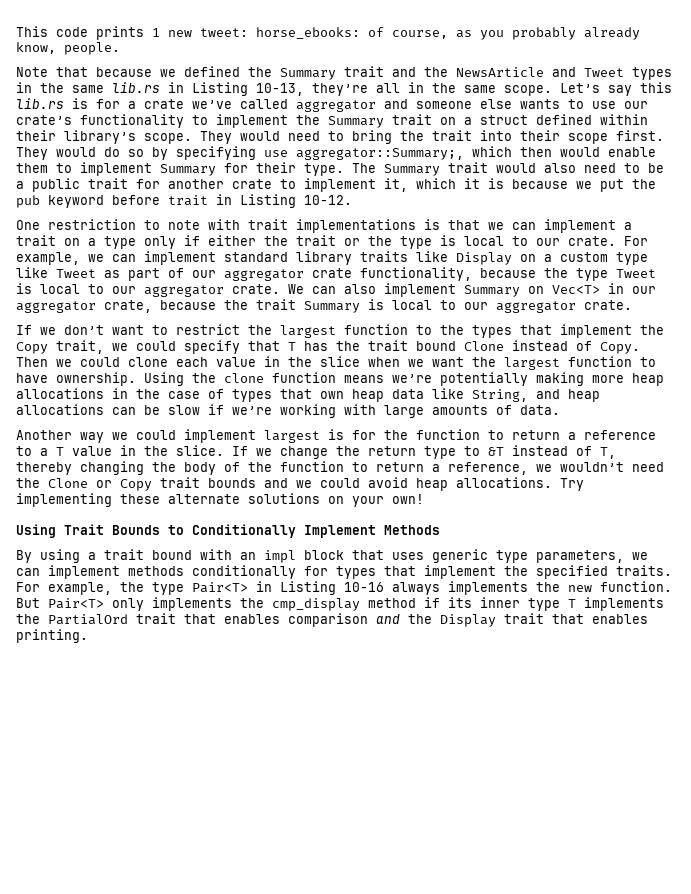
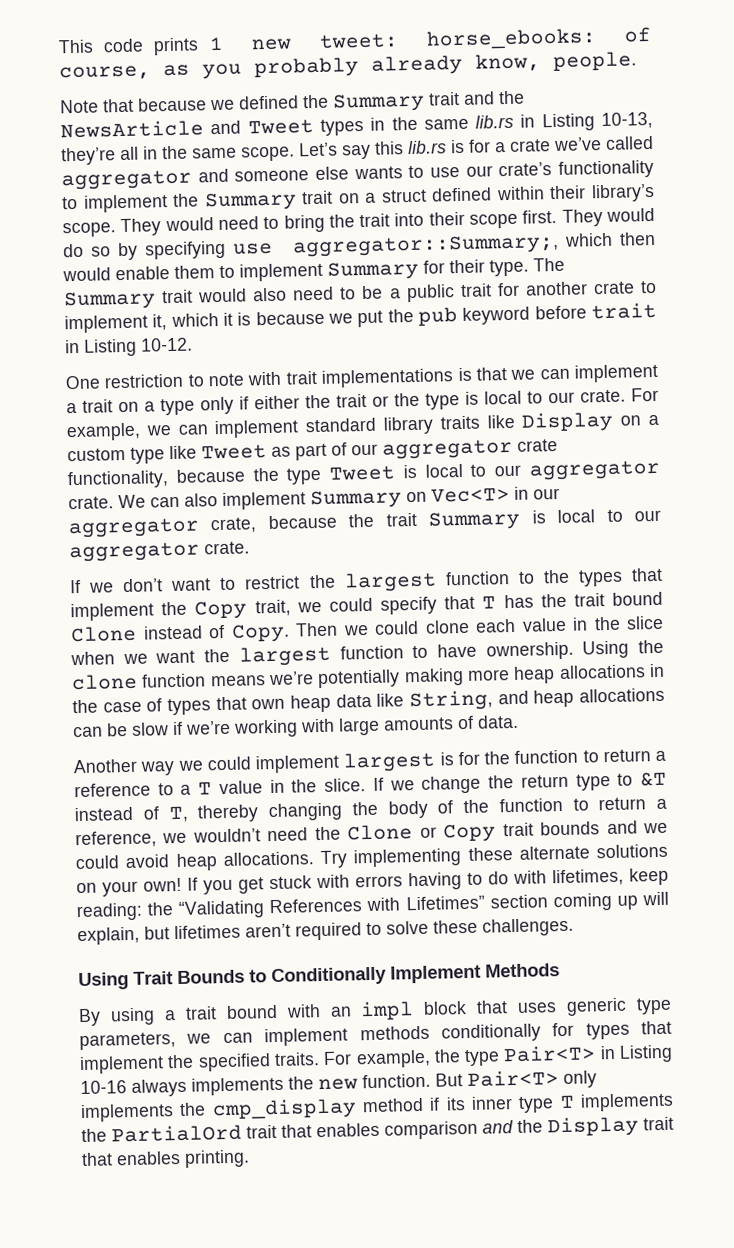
(424, 499) none -> [187,867,669,895] [76,891,669,922] [77,917,574,946] If you get stuck with errors having to do with lifetimes, keep reading: the “Validating References with Lifetimes” section coming up will explain, but lifetimes aren’t required to solve these challenges.

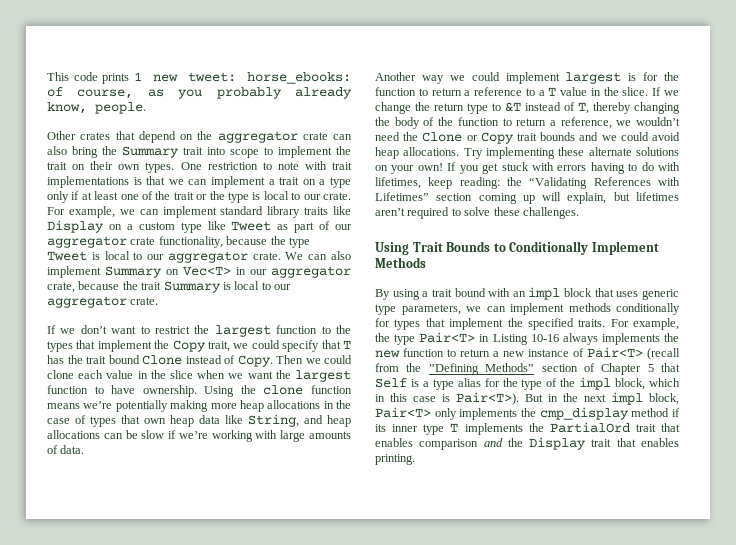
[60,90,525,114] [60,111,653,139] [61,135,654,166] [61,159,655,191] Note that because we defined the Summary trait and the NewsArticle and Tweet types in the same lib.rs in Listing 10-13, they’re all in the same scope. Let’s say this lib.rs is for a crate we’ve called aggregator and someone else wants to use our crate’s functionality -> [47,131,352,143] [47,146,259,158] Other crates that depend on the aggregator crate can also bring the Summary trait into scope
[204,183,655,212] [62,207,656,238] [63,231,656,261] [62,257,565,282] [64,280,658,311] [64,302,657,334] [65,337,193,357] Summary trait on a struct defined within their library’s scope. They would need to bring the trait into their scope first. They would do so by specifying use aggregator::Summary;, which then would enable them to implement Summary for their type. The Summary trait would also need to be a public trait for another crate to implement it, which it is because we put the pub keyword before trait in Listing 10-12. // -> [47,161,175,173] trait on their own types.
[254,395,300,410] either -> [81,191,153,200] at least one of
[362,1073,463,1089] function. But -> [403,347,680,360] [375,363,680,375] [375,377,680,390] [375,392,679,405] function to return a new instance of Pair<T> (recall from the ”Defining Methods” section of Chapter 5 that Self is a type alias for the type of the impl block, which in this case is Pair<T>). But in the next impl block,

